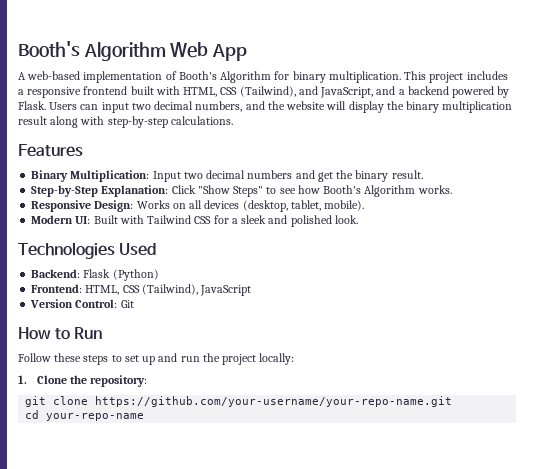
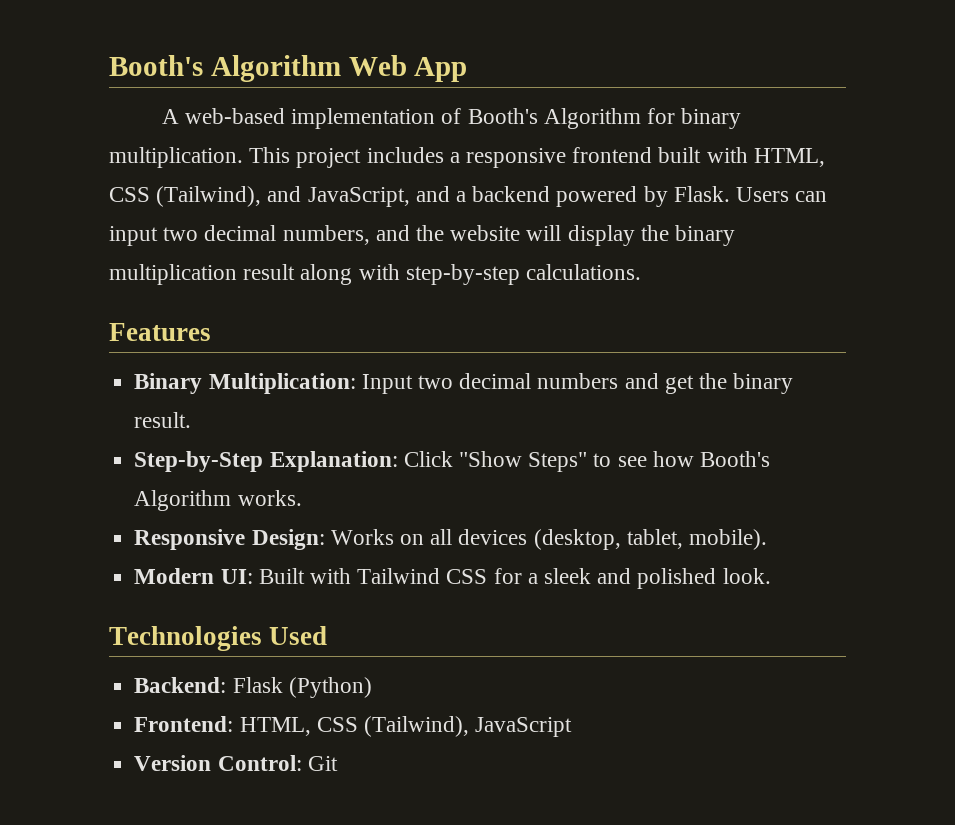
[18,327,103,340] [18,353,295,365] [18,375,148,387] [25,396,453,407] [25,410,145,421] // How to Run // Follow these steps to set up and run the project locally: // 1. Clone the repository: // git clone https://github.com/your-username/your-repo-name.git // cd your-repo-name -> (338, 763) none

